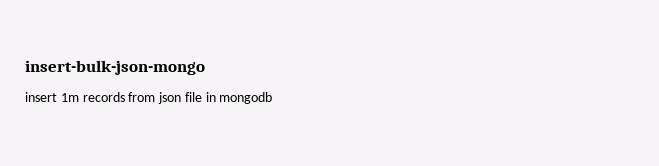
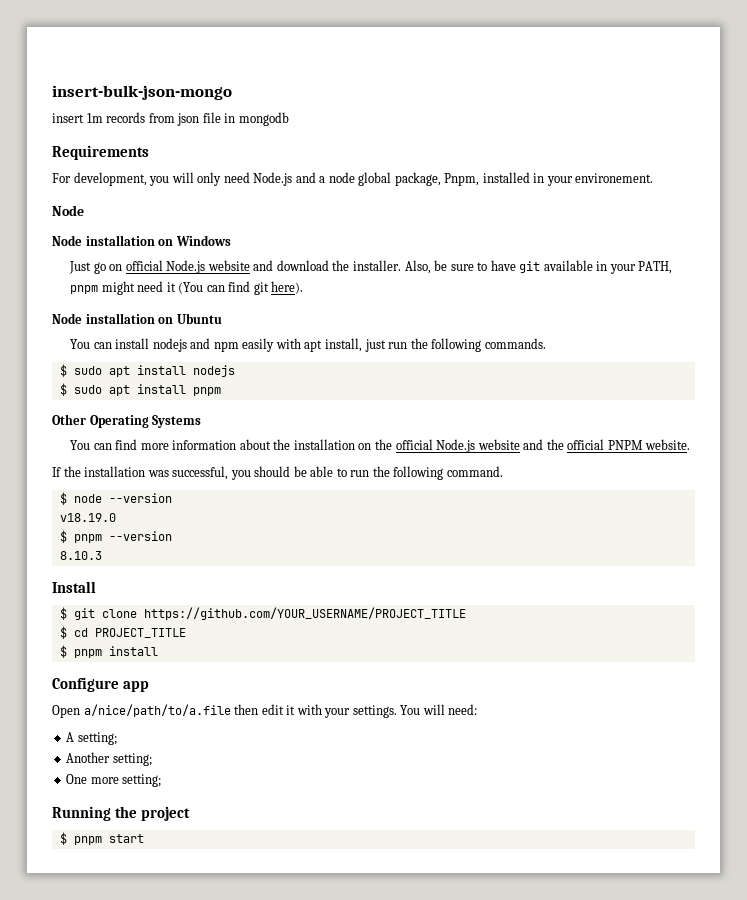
(273, 98) none -> [52,145,149,160] [52,172,654,186] [52,205,84,216] [52,235,231,246] [69,260,673,274] [70,281,304,295] [52,313,222,324] [70,338,546,352] [59,364,235,377] [59,383,221,396] [52,414,202,428] [70,439,691,453] [52,466,503,480] [59,492,172,505] [59,513,116,522] [59,530,172,543] [59,551,102,560] [52,581,96,593] [59,607,466,620] [59,626,186,639] [59,645,158,658] [52,677,150,692] [52,704,478,718] [66,732,117,745] [66,752,152,766] [66,774,162,787] [52,806,191,821] [59,832,144,845] // Requirements // For development, you will only need Node.js and a node global package, Pnpm, installed in your environement. // Node // Node installation on Windows // Just go on official Node.js website and download the installer. Also, be sure to have git available in your PATH, pnpm might need it (You can find git here). // Node installation on Ubuntu // You can install nodejs and npm easily with apt install, just run the following commands. // $ sudo apt install nodejs // $ sudo apt install pnpm // Other Operating Systems // You can find more information about the installation on the official Node.js website and the official PNPM website. // If the installation was successful, you should be able to run the following command. // $ node --version // v18.19.0 // $ pnpm --version // 8.10.3 // Install // $ git clone https://github.com/YOUR_USERNAME/PROJECT_TITLE // $ cd PROJECT_TITLE // $ pnpm install // Configure app // Open a/nice/path/to/a.file then edit it with your settings. You will need: // A setting; // Another setting; // One more setting; // Running the project // $ pnpm start

